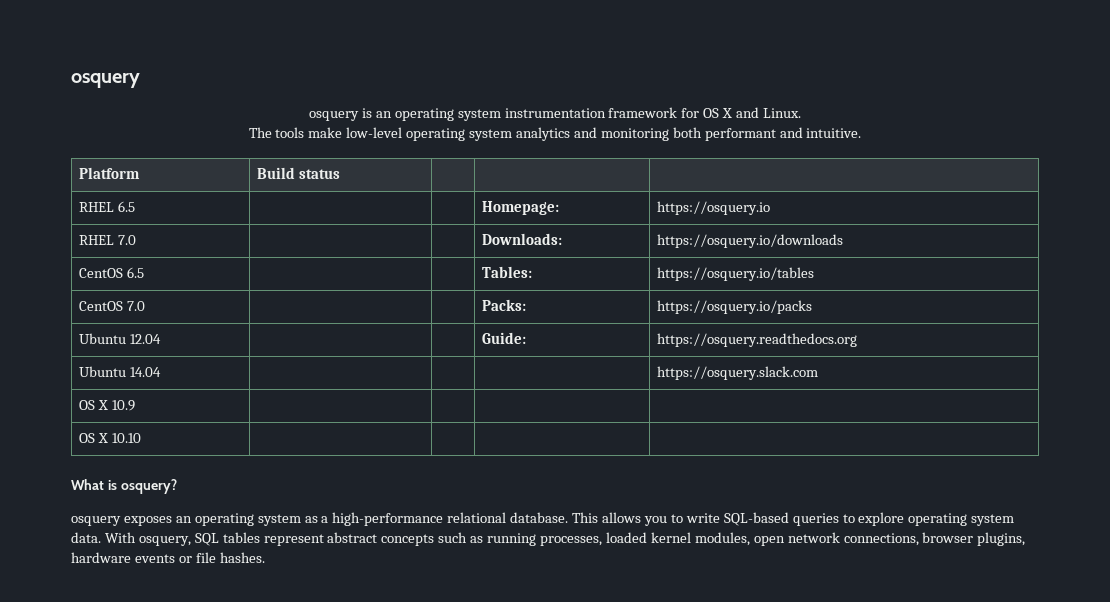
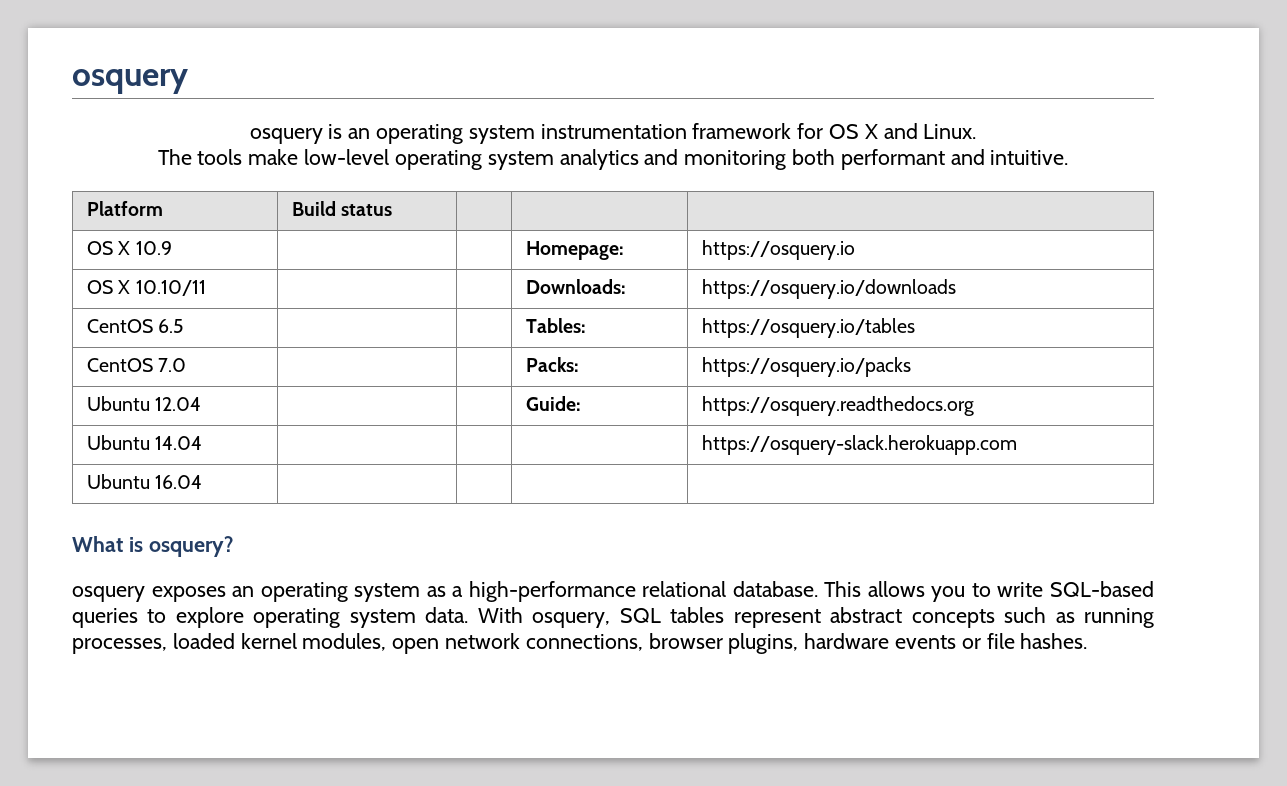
[79,201,136,212] RHEL 6.5 -> [86,241,172,255] OS X 10.9
[79,235,137,245] RHEL 7.0 -> [86,280,206,296] OS X 10.10/11
[657,366,819,380] [79,400,136,411] [79,433,142,443] https://osquery.slack.com // OS X 10.9 | | | | // OS X 10.10 -> [701,435,1017,455] [86,474,203,489] https://osquery-slack.herokuapp.com // Ubuntu 16.04

